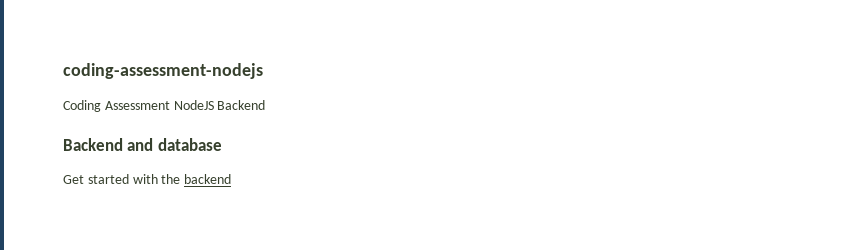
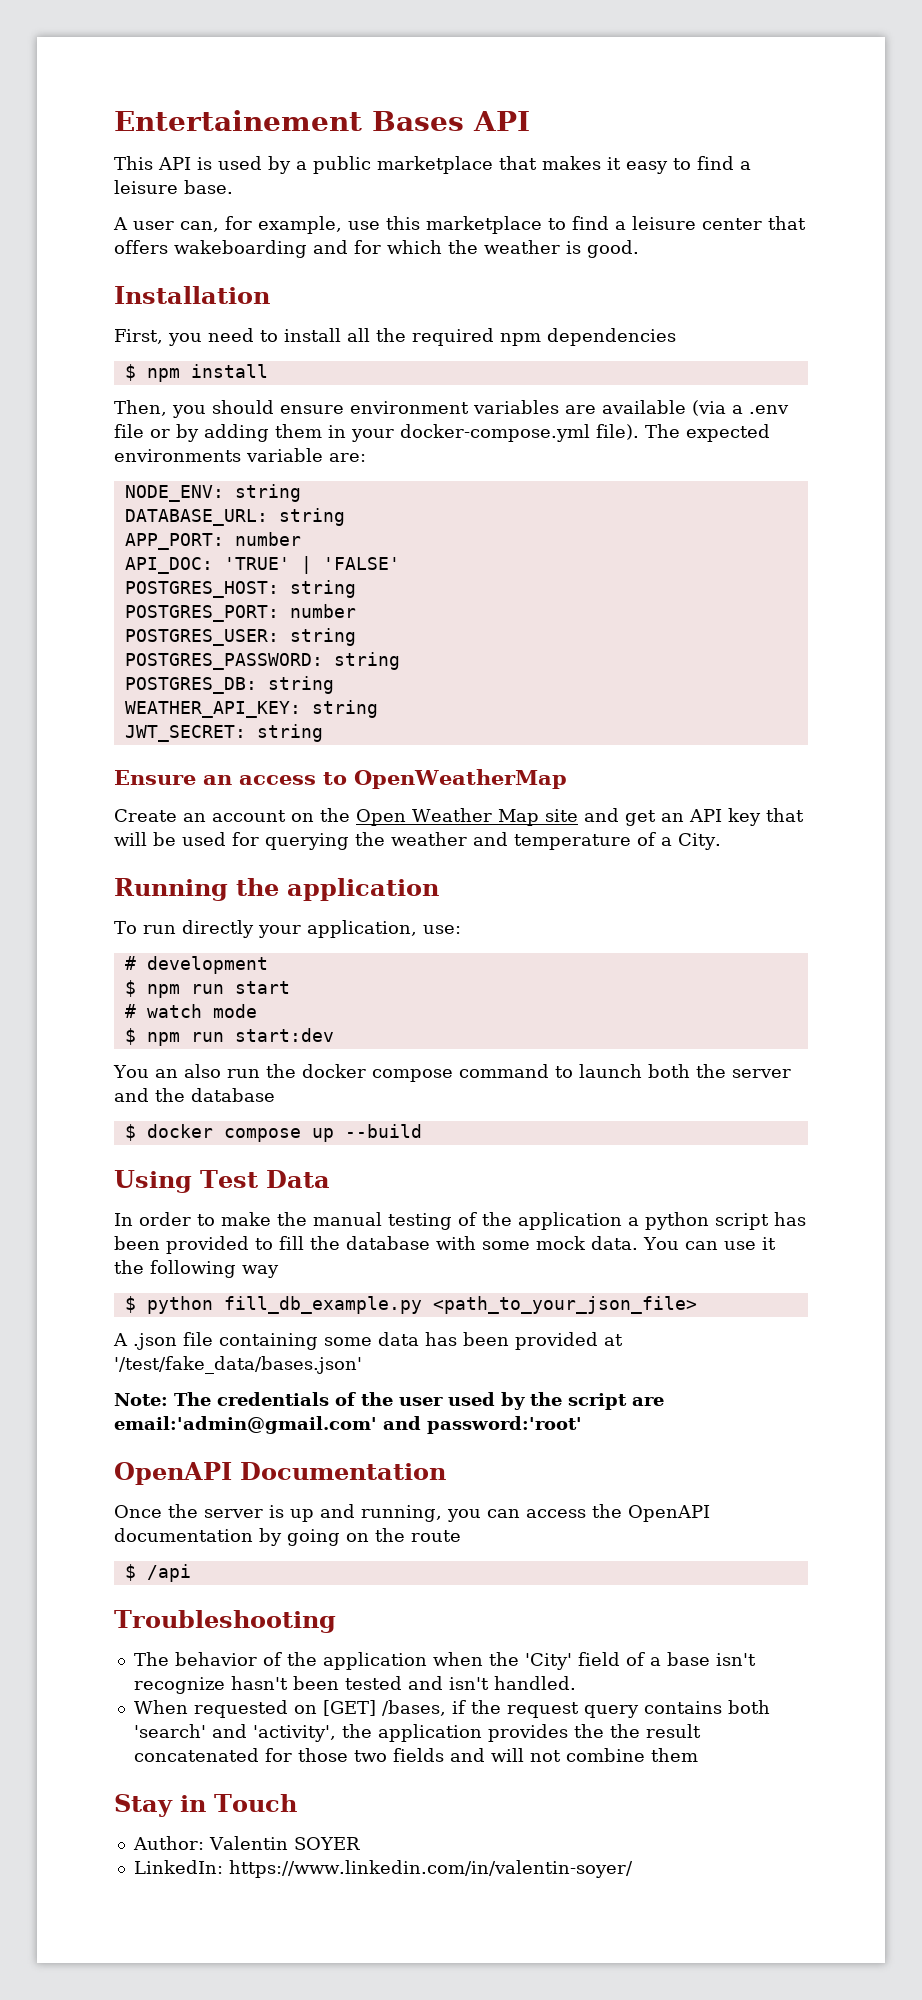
[63,63,263,79] [63,100,266,112] [63,138,222,151] [63,174,232,184] coding-assessment-nodejs // Coding Assessment NodeJS Backend // Backend and database // Get started with the backend -> [114,110,530,131] [114,156,751,174] [114,180,233,194] [113,216,806,234] [114,240,639,258] [114,286,270,304] [114,328,676,346] [124,364,268,382] [114,400,789,418] [114,424,770,442] [114,448,366,462] [124,484,301,502] [124,508,345,526] [124,532,301,550] [124,556,400,574] [124,580,356,598] [124,604,356,622] [124,628,356,646] [124,652,400,670] [124,676,334,694] [124,700,378,718] [124,724,323,742] [114,769,567,789] [114,808,804,826] [114,832,721,850] [114,878,439,901] [114,920,461,938] [124,956,268,974] [124,980,290,998] [124,1004,257,1018] [124,1028,334,1046] [113,1064,791,1082] [114,1088,275,1102] [124,1124,422,1142] [114,1170,330,1193] [114,1212,806,1230] [114,1236,776,1254] [114,1260,279,1278] [124,1296,697,1314] [113,1332,623,1350] [114,1356,362,1374] [114,1392,664,1410] [114,1416,582,1434] [114,1462,446,1485] [114,1504,710,1522] [114,1528,461,1546] [124,1564,191,1582] [114,1610,336,1633] [133,1652,756,1670] [133,1676,576,1694] [133,1700,770,1718] [133,1724,701,1742] [133,1748,698,1762] [114,1794,297,1817] [132,1836,360,1850] [133,1860,633,1878] Entertainement Bases API // This API is used by a public marketplace that makes it easy to find a leisure base. // A user can, for example, use this marketplace to find a leisure center that offers wakeboarding and for which the weather is good. // Installation // First, you need to install all the required npm dependencies // $ npm install // Then, you should ensure environment variables are available (via a .env file or by adding them in your docker-compose.yml file). The expected environments variable are: // NODE_ENV: string // DATABASE_URL: string // APP_PORT: number // API_DOC: 'TRUE' | 'FALSE' // POSTGRES_HOST: string // POSTGRES_PORT: number // POSTGRES_USER: string // POSTGRES_PASSWORD: string // POSTGRES_DB: string // WEATHER_API_KEY: string // JWT_SECRET: string // Ensure an access to OpenWeatherMap // Create an account on the Open Weather Map site and get an API key that will be used for querying the weather and temperature of a City. // Running the application // To run directly your application, use: // # development // $ npm run start // # watch mode // $ npm run start:dev // You an also run the docker compose command to launch both the server and the database // $ docker compose up --build // Using Test Data // In order to make the manual testing of the application a python script has been provided to fill the database with some mock data. You can use it the following way // $ python fill_db_example.py <path_to_your_json_file> // A .json file containing some data has been provided at '/test/fake_data/bases.json' // Note: The credentials of the user used by the script are email:'admin@gmail.com' and password:'root' // OpenAPI Documentation // Once the server is up and running, you can access the OpenAPI documentation by going on the route // $ /api // Troubleshooting // The behavior of the application when the 'City' field of a base isn't recognize hasn't been tested and isn't handled. // When requested on [GET] /bases, if the request query contains both 'search' and 'activity', the application provides the the result concatenated for those two fields and will not combine them // Stay in Touch // Author: Valentin SOYER // LinkedIn: https://www.linkedin.com/in/valentin-soyer/

